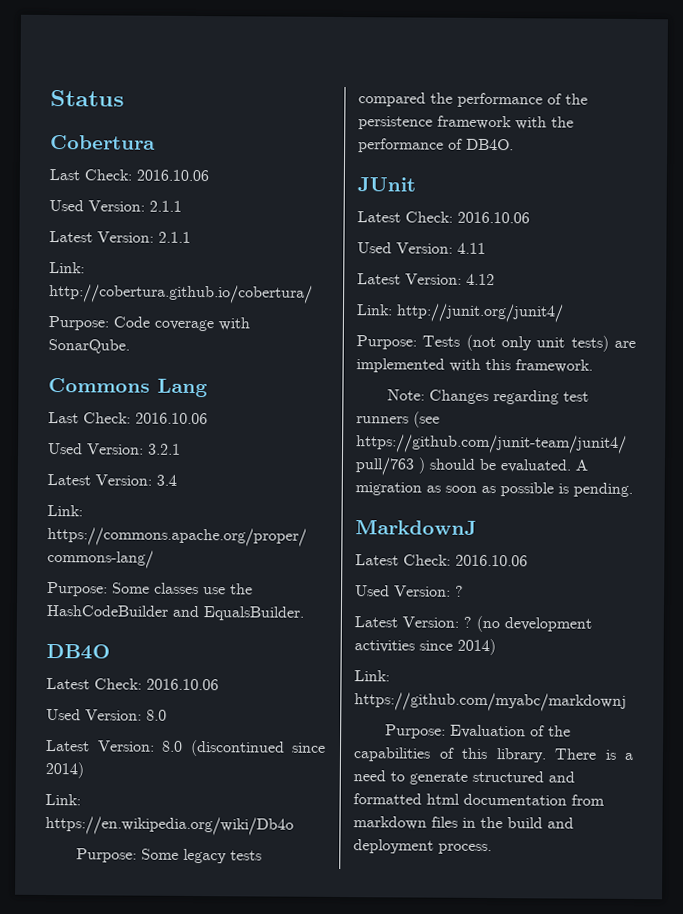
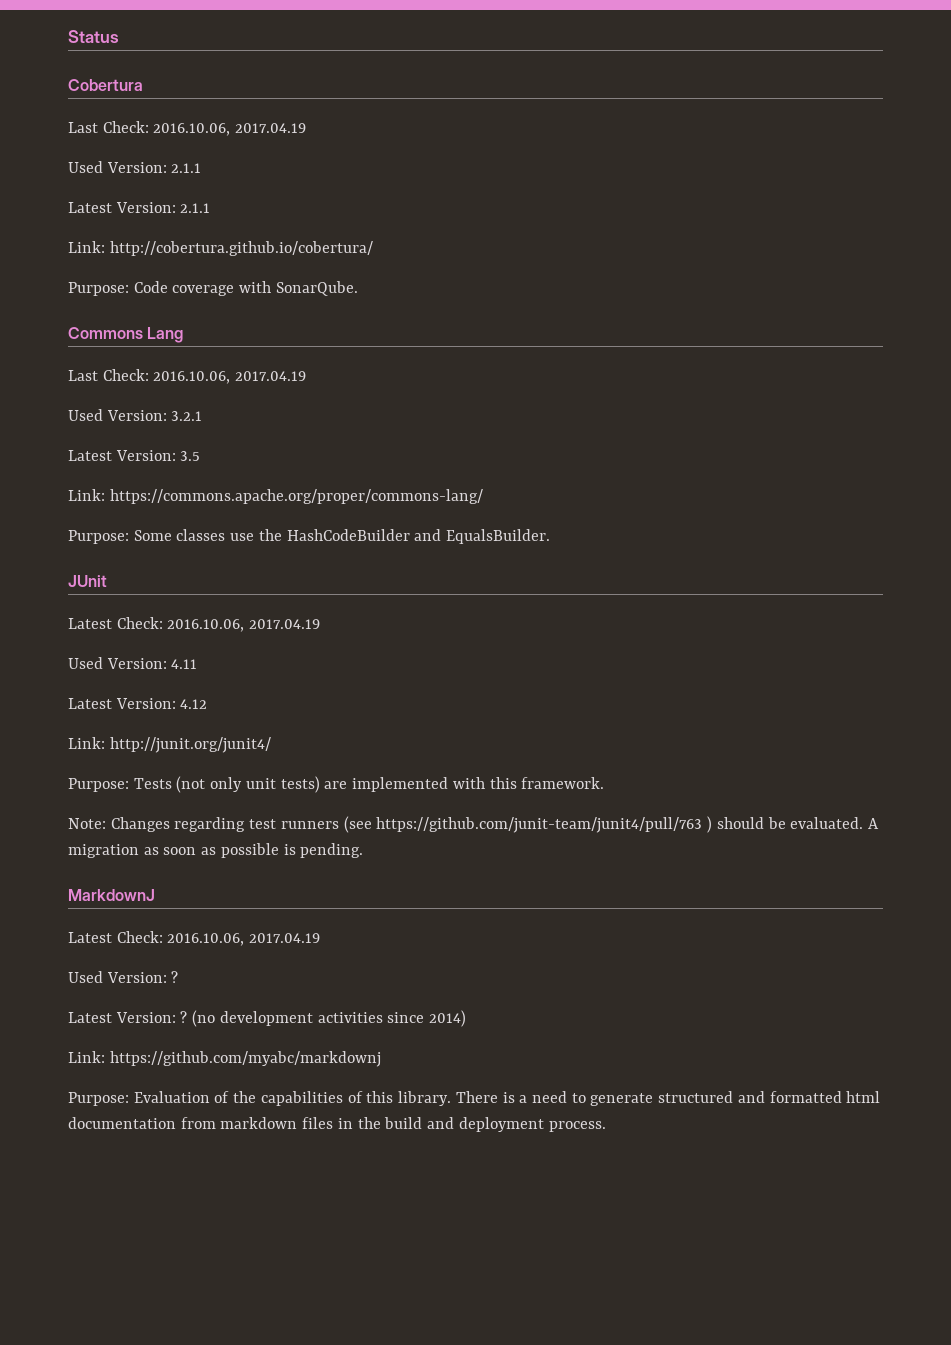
[136,169,209,182] 2016.10.06 -> [153,123,307,136] 2016.10.06, 2017.04.19
[135,412,208,425] 2016.10.06 -> [153,371,307,384] 2016.10.06, 2017.04.19
[156,474,177,486] 3.4 -> [180,451,201,461] 3.5
[46,643,110,660] [46,677,219,691] [46,708,167,721] [45,739,326,757] [45,761,84,779] [45,793,81,806] [45,815,294,836] [76,848,263,864] [358,92,588,108] [358,115,574,130] [358,138,514,153] // DB4O // Latest Check: 2016.10.06 // Used Version: 8.0 // Latest Version: 8.0 (discontinued since 2014) // Link: https://en.wikipedia.org/wiki/Db4o // Purpose: Some legacy tests compared the performance of the persistence framework with the performance of DB4O. -> (551, 536) none
[457,211,530,224] 2016.10.06 -> [167,619,321,632] 2016.10.06, 2017.04.19
[455,554,528,567] 2016.10.06 -> [167,933,321,946] 2016.10.06, 2017.04.19

